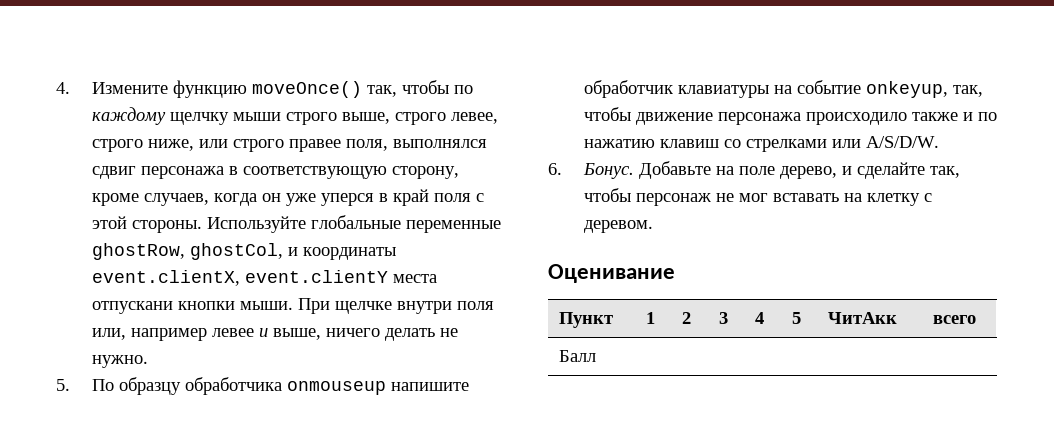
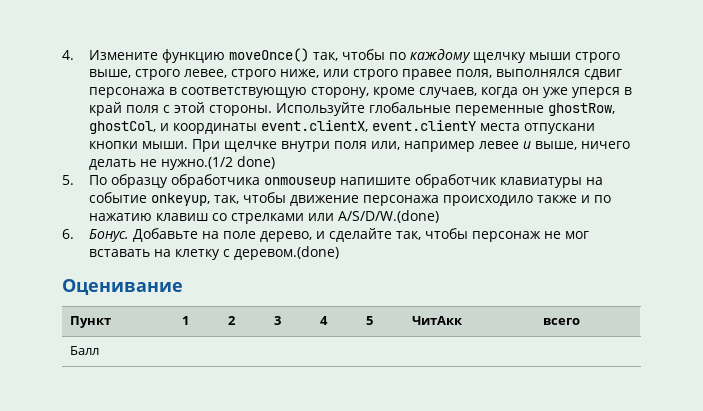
[91,355,148,368] нужно. -> [161,156,276,170] нужно.(1/2 done)
[865,136,939,148] A/S/D/W. -> [338,210,440,223] A/S/D/W.(done)
[583,220,653,233] деревом. -> [234,246,340,260] деревом.(done)

